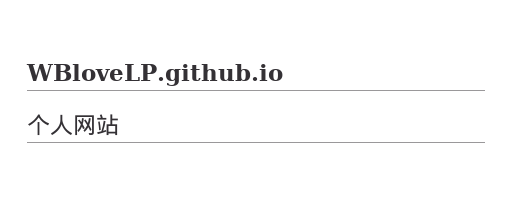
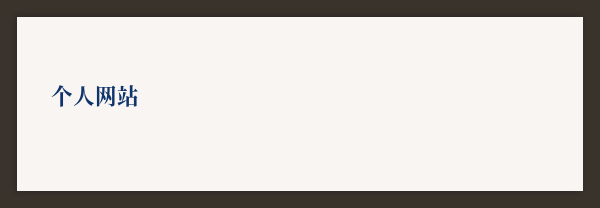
[26,64,283,86] WBloveLP.github.io // -> (51, 96) none

